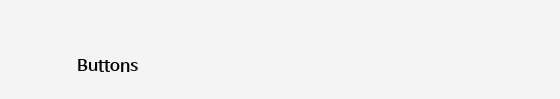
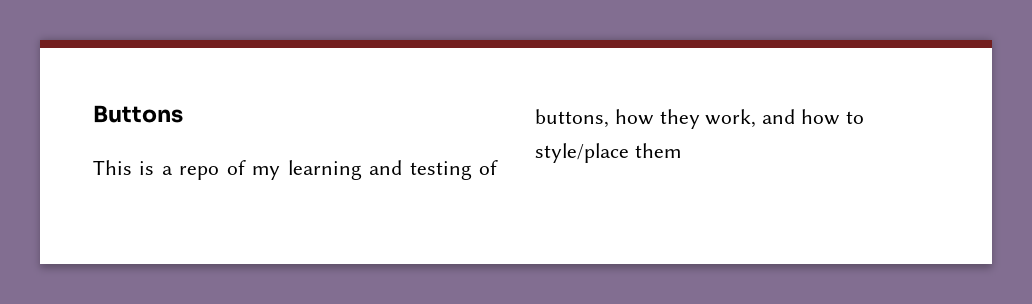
(138, 65) none -> [93,160,499,180] [535,109,864,129] [535,143,681,163] // This is a repo of my learning and testing of buttons, how they work, and how to style/place them

